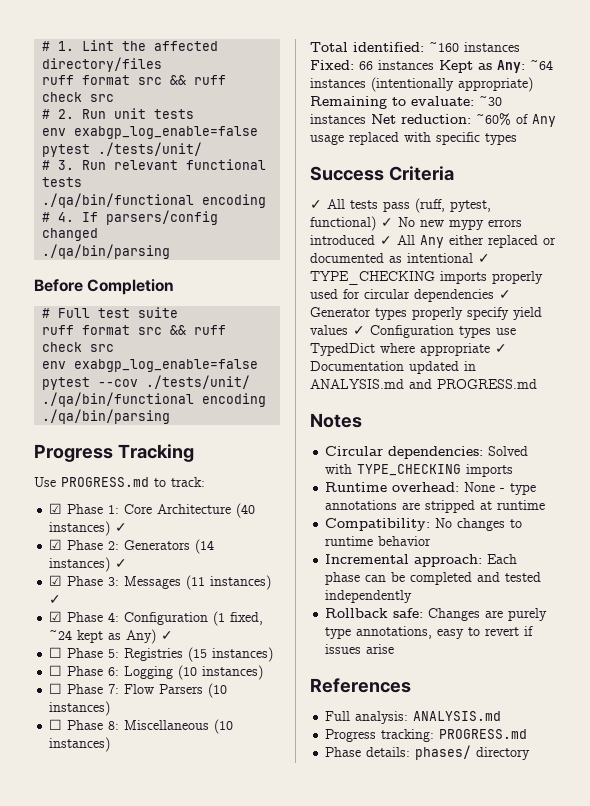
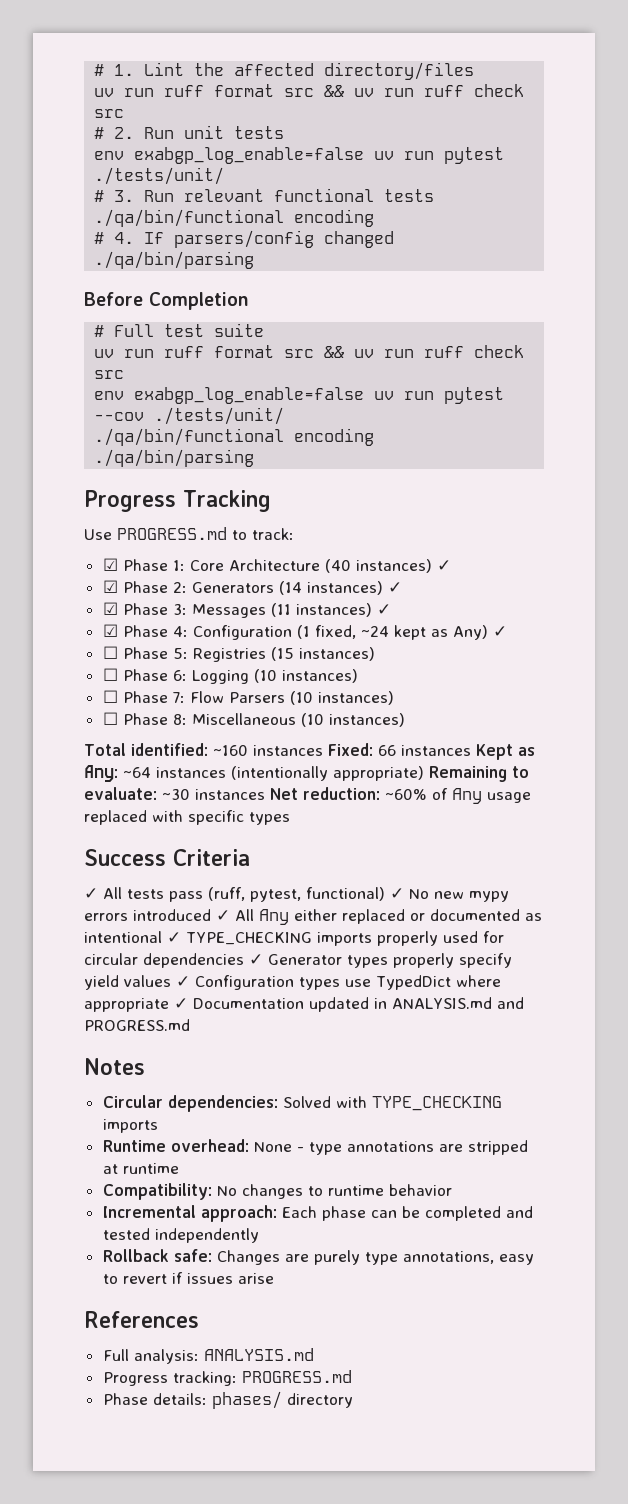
[42,75,187,85] ruff format src && -> [94,84,415,97] uv run ruff format src && uv run
(259, 132) none -> [374,151,435,160] uv run
[42,325,187,335] ruff format src && -> [94,345,415,358] uv run ruff format src && uv run
(259, 365) none -> [374,391,435,400] uv run

